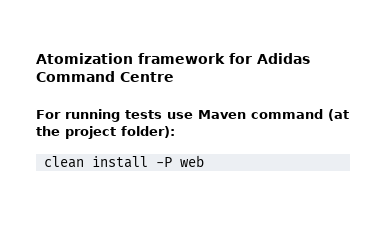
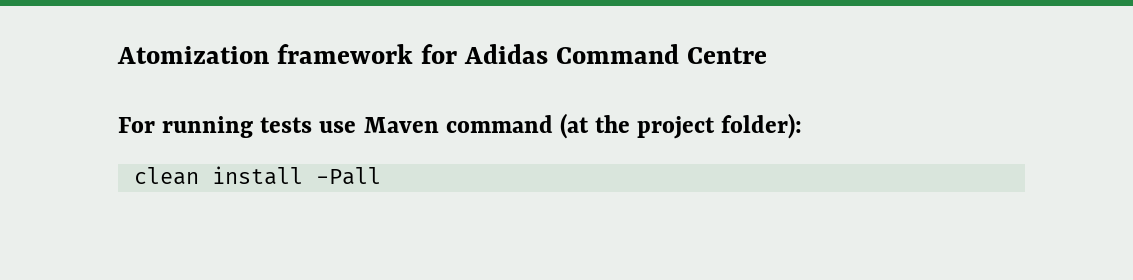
[155,155,204,167] -P web -> [315,167,381,185] -Pall

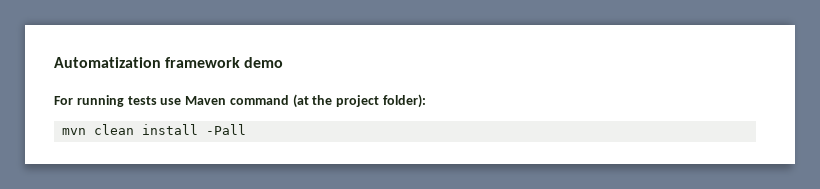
[117,44,767,64] Atomization framework for Adidas Command Centre -> [54,57,284,68] Automatization framework demo
(803, 126) none -> [62,128,87,135] mvn

